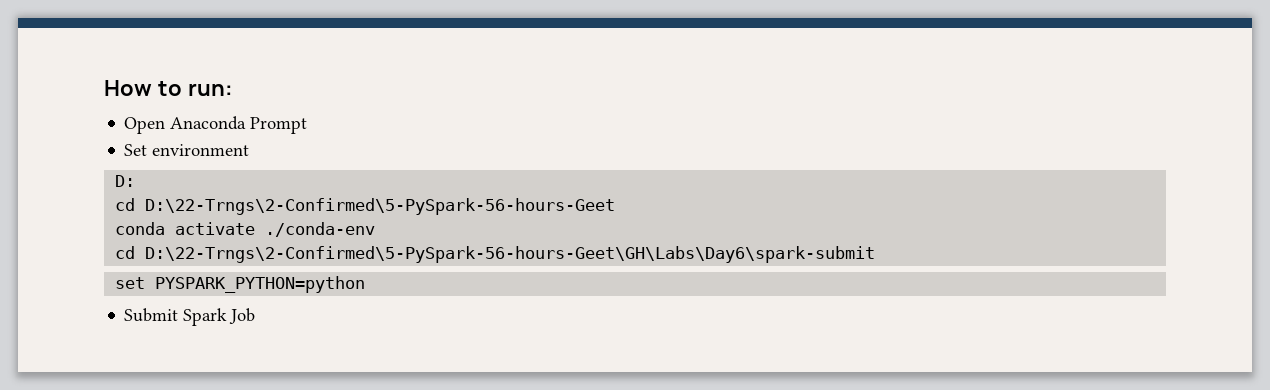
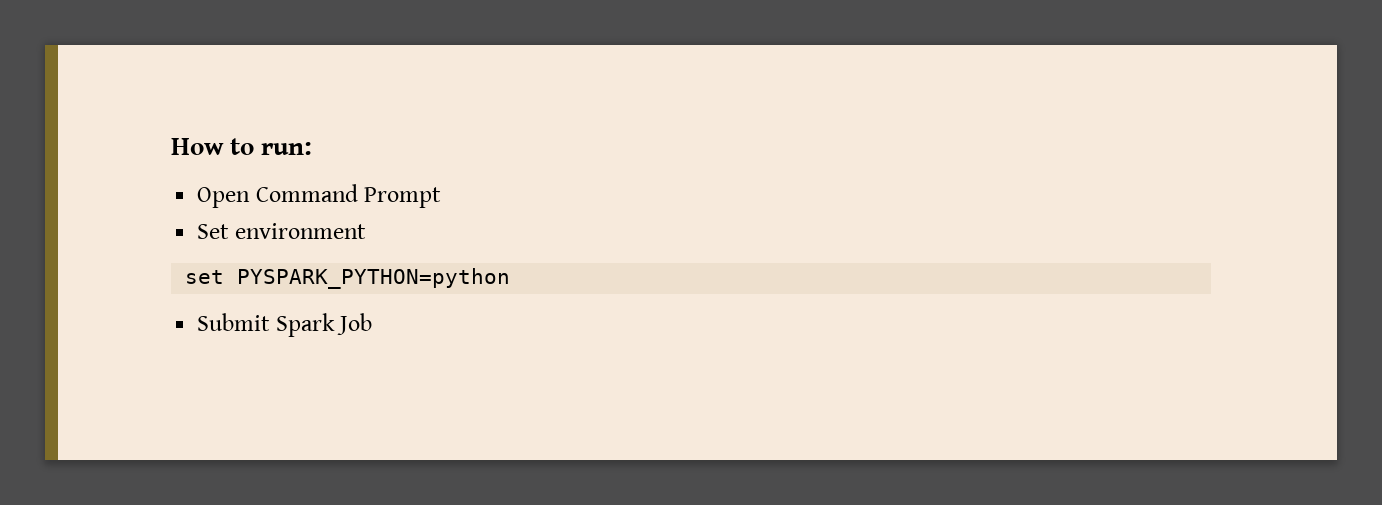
[170,116,247,130] Anaconda -> [255,184,358,202] Command
[115,175,136,187] [115,198,616,215] [115,222,376,237] [115,246,876,263] // D: // cd D:\22-Trngs\2-Confirmed\5-PySpark-56-hours-Geet // conda activate ./conda-env // cd D:\22-Trngs\2-Confirmed\5-PySpark-56-hours-Geet\GH\Labs\Day6\spark-submit -> (366, 231) none

